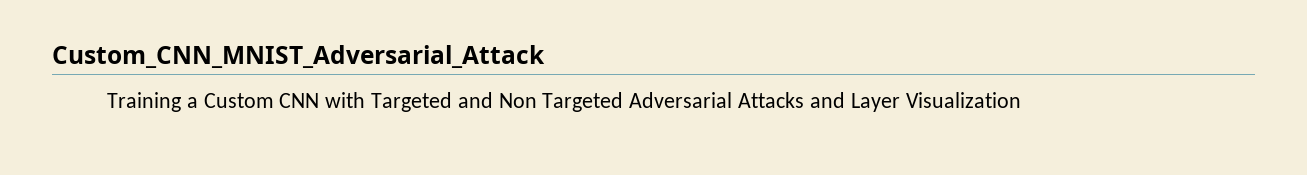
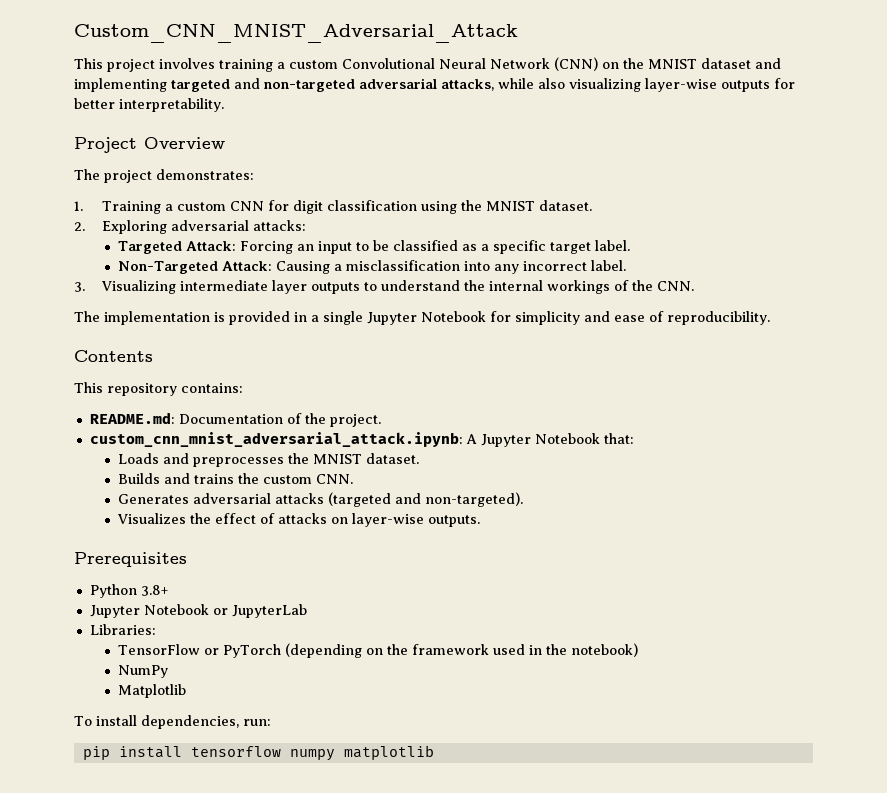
[107,92,1021,112] Training a Custom CNN with Targeted and Non Targeted Adversarial Attacks and Layer Visualization -> [74,57,781,72] [74,78,795,92] [74,98,224,112] [74,137,225,153] [74,169,254,183] [74,200,593,214] [74,220,307,234] [118,240,631,254] [118,260,627,274] [74,280,695,294] [74,311,770,325] [74,350,153,362] [74,382,243,396] [89,412,381,427] [89,432,634,447] [118,453,420,467] [118,473,354,484] [118,492,524,507] [117,513,481,527] [74,552,187,567] [89,584,168,598] [89,604,307,618] [89,624,156,635] [118,643,639,658] [118,665,169,678] [118,684,187,698] [74,715,271,729] [82,745,434,761] This project involves training a custom Convolutional Neural Network (CNN) on the MNIST dataset and implementing targeted and non-targeted adversarial attacks, while also visualizing layer-wise outputs for better interpretability. // Project Overview // The project demonstrates: // 1. Training a custom CNN for digit classification using the MNIST dataset. // 2. Exploring adversarial attacks: // Targeted Attack: Forcing an input to be classified as a specific target label. // Non-Targeted Attack: Causing a misclassification into any incorrect label. // 3. Visualizing intermediate layer outputs to understand the internal workings of the CNN. // The implementation is provided in a single Jupyter Notebook for simplicity and ease of reproducibility. // Contents // This repository contains: // README.md: Documentation of the project. // custom_cnn_mnist_adversarial_attack.ipynb: A Jupyter Notebook that: // Loads and preprocesses the MNIST dataset. // Builds and trains the custom CNN. // Generates adversarial attacks (targeted and non-targeted). // Visualizes the effect of attacks on layer-wise outputs. // Prerequisites // Python 3.8+ // Jupyter Notebook or JupyterLab // Libraries: // TensorFlow or PyTorch (depending on the framework used in the notebook) // NumPy // Matplotlib // To install dependencies, run: // pip install tensorflow numpy matplotlib

